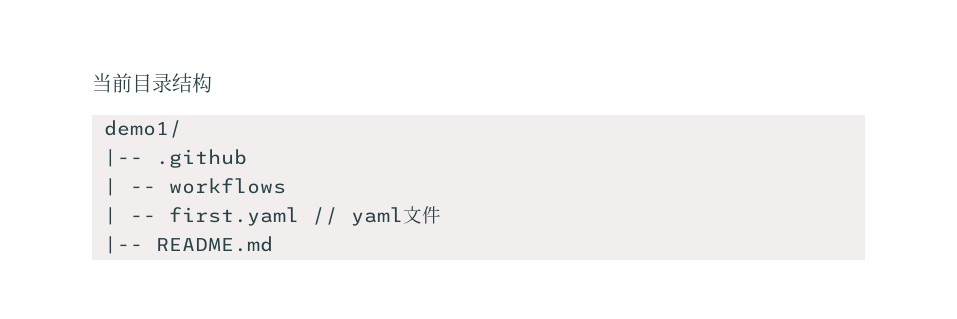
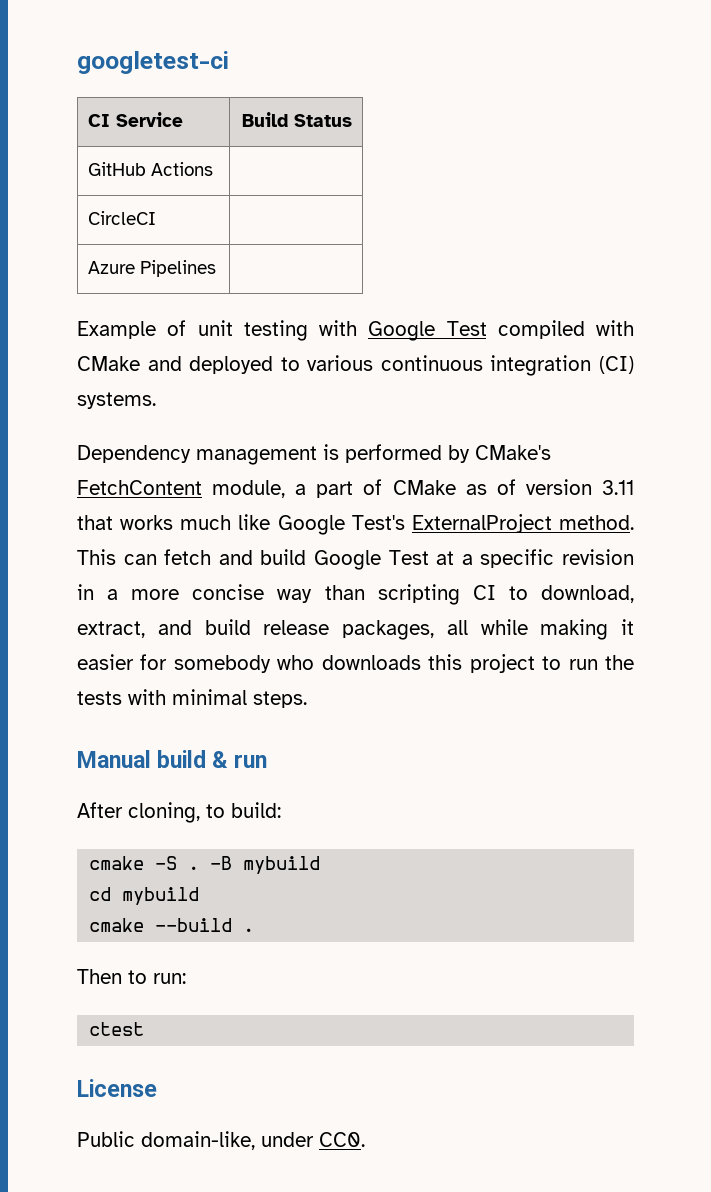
[92,73,212,93] [104,120,182,138] [104,149,247,168] [104,178,286,196] [104,206,441,226] [104,236,273,254] 当前目录结构 // demo1/ // |-- .github // | -- workflows // | -- first.yaml // yaml文件 // |-- README.md -> [77,51,229,74] [87,112,183,127] [242,112,353,127] [87,162,213,176] [87,211,156,225] [87,260,216,277] [77,320,634,341] [77,355,634,376] [77,392,156,409] [77,444,551,465] [77,479,634,498] [77,514,634,535] [77,549,635,570] [77,584,634,605] [77,619,634,640] [77,654,635,673] [77,689,307,708] [77,750,267,768] [77,802,281,823] [89,856,321,874] [89,887,200,905] [89,918,255,932] [77,969,186,984] [89,1022,145,1036] [77,1079,157,1097] [77,1131,365,1150] googletest-ci // CI Service | Build Status // GitHub Actions | // CircleCI | // Azure Pipelines | // Example of unit testing with Google Test compiled with CMake and deployed to various continuous integration (CI) systems. // Dependency management is performed by CMake's FetchContent module, a part of CMake as of version 3.11 that works much like Google Test's ExternalProject method. This can fetch and build Google Test at a specific revision in a more concise way than scripting CI to download, extract, and build release packages, all while making it easier for somebody who downloads this project to run the tests with minimal steps. // Manual build & run // After cloning, to build: // cmake -S . -B mybuild // cd mybuild // cmake --build . // Then to run: // ctest // License // Public domain-like, under CC0.

